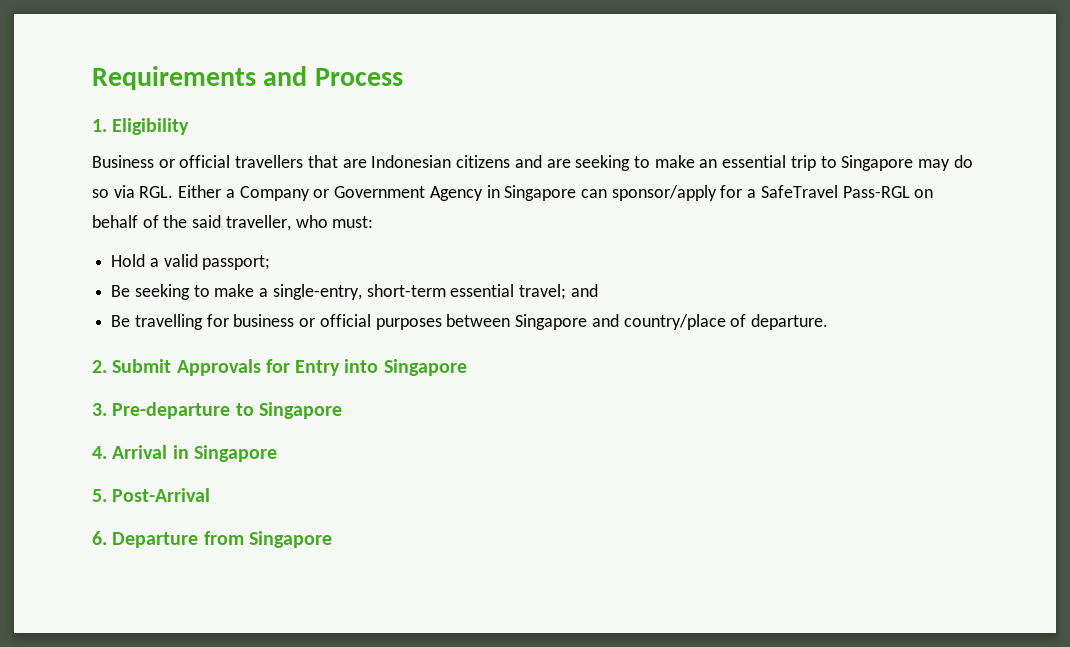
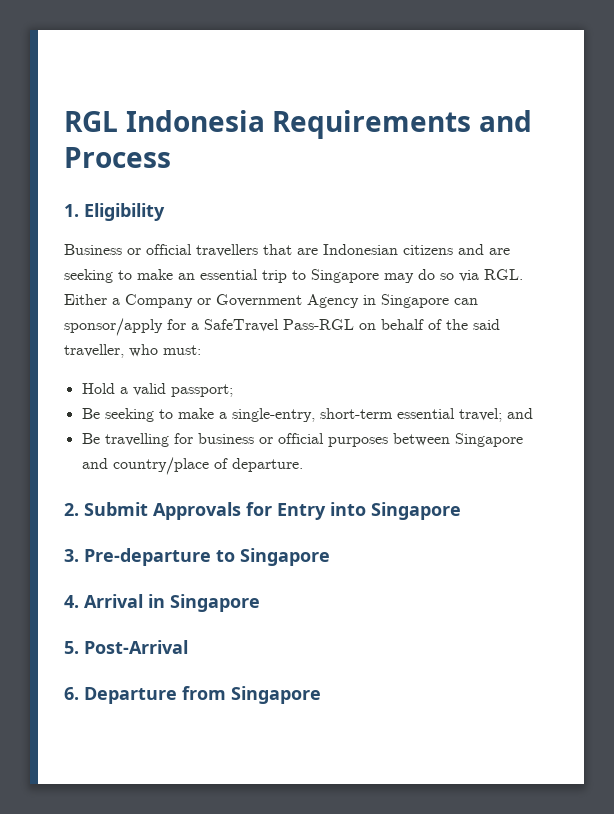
(92, 78) none -> [64,110,265,132] RGL Indonesia

